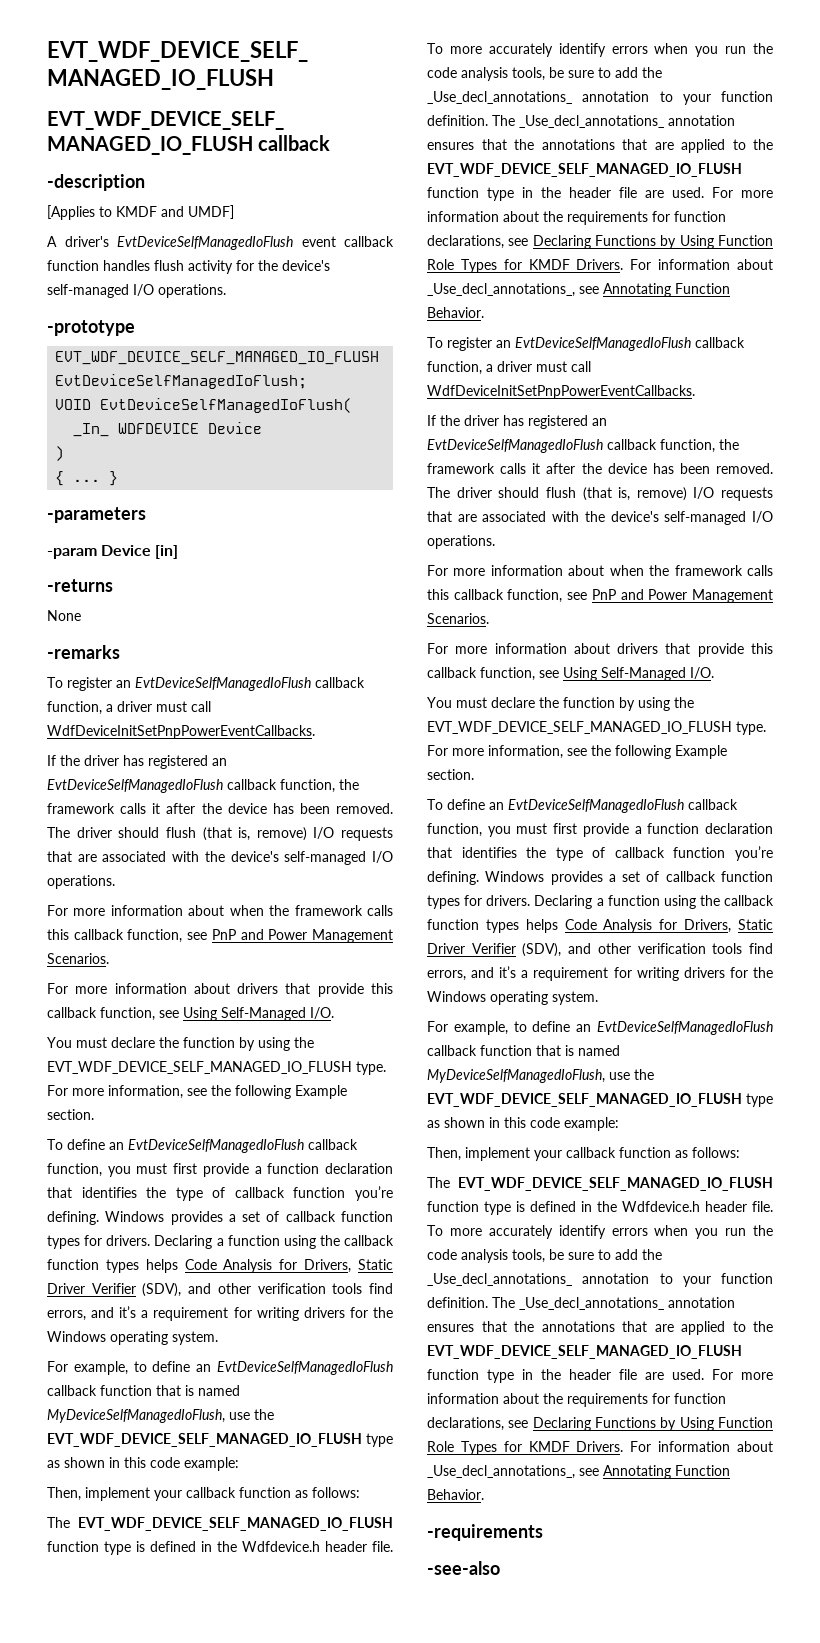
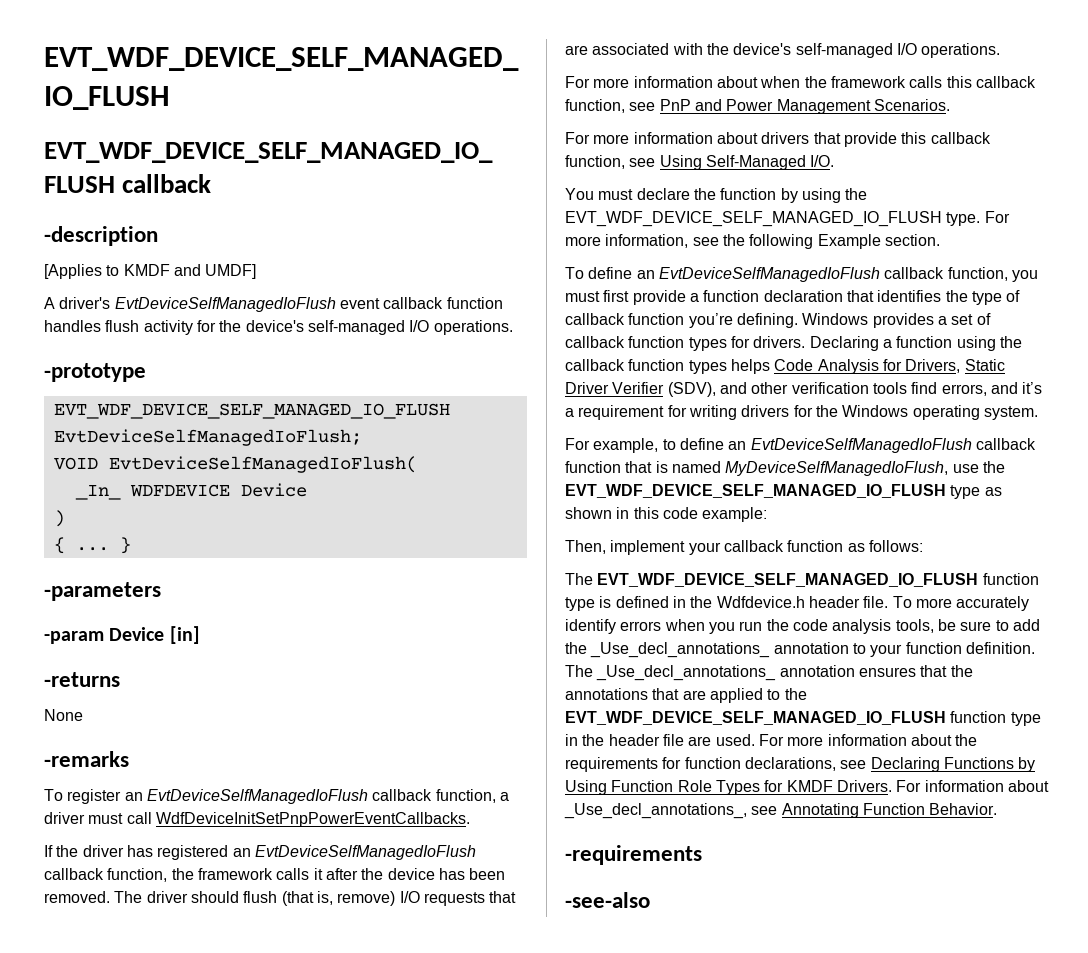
[427,337,745,351] [427,361,591,375] [427,385,695,399] [427,415,607,429] [427,439,739,453] [427,463,773,474] [427,487,773,501] [427,511,773,525] [427,535,495,549] [427,565,773,576] [427,589,773,603] [427,613,489,624] [427,643,773,657] [427,667,714,681] [427,697,694,711] [427,721,766,735] [427,745,727,759] [427,769,474,780] [427,799,738,813] [427,823,773,837] [427,846,773,861] [427,871,773,885] [427,895,774,909] [427,919,773,933] [427,943,773,957] [427,966,773,981] [427,991,598,1005] [427,1021,773,1035] [427,1045,620,1056] [427,1069,654,1083] [427,1093,773,1107] [427,1117,619,1131] [427,1147,740,1161] [427,1177,773,1191] [427,1201,773,1215] [427,1225,773,1239] [427,1249,662,1263] [427,1273,773,1287] [427,1297,735,1310] [427,1321,773,1335] [427,1345,742,1359] [427,1369,773,1383] [427,1393,726,1407] [427,1417,773,1431] [427,1441,773,1455] [427,1465,730,1479] [427,1489,484,1500] // To register an EvtDeviceSelfManagedIoFlush callback function, a driver must call WdfDeviceInitSetPnpPowerEventCallbacks. // If the driver has registered an EvtDeviceSelfManagedIoFlush callback function, the framework calls it after the device has been removed. The driver should flush (that is, remove) I/O requests that are associated with the device's self-managed I/O operations. // For more information about when the framework calls this callback function, see PnP and Power Management Scenarios. // For more information about drivers that provide this callback function, see Using Self-Managed I/O. // You must declare the function by using the EVT_WDF_DEVICE_SELF_MANAGED_IO_FLUSH type. For more information, see the following Example section. // To define an EvtDeviceSelfManagedIoFlush callback function, you must first provide a function declaration that identifies the type of callback function you’re defining. Windows provides a set of callback function types for drivers. Declaring a function using the callback function types helps Code Analysis for Drivers, Static Driver Verifier (SDV), and other verification tools find errors, and it’s a requirement for writing drivers for the Windows operating system. // For example, to define an EvtDeviceSelfManagedIoFlush callback function that is named MyDeviceSelfManagedIoFlush, use the EVT_WDF_DEVICE_SELF_MANAGED_IO_FLUSH type as shown in this code example: // Then, implement your callback function as follows: // The EVT_WDF_DEVICE_SELF_MANAGED_IO_FLUSH function type is defined in the Wdfdevice.h header file. To more accurately identify errors when you run the code analysis tools, be sure to add the _Use_decl_annotations_ annotation to your function definition. The _Use_decl_annotations_ annotation ensures that the annotations that are applied to the EVT_WDF_DEVICE_SELF_MANAGED_IO_FLUSH function type in the header file are used. For more information about the requirements for function declarations, see Declaring Functions by Using Function Role Types for KMDF Drivers. For information about _Use_decl_annotations_, see Annotating Function Behavior. -> (998, 809) none

